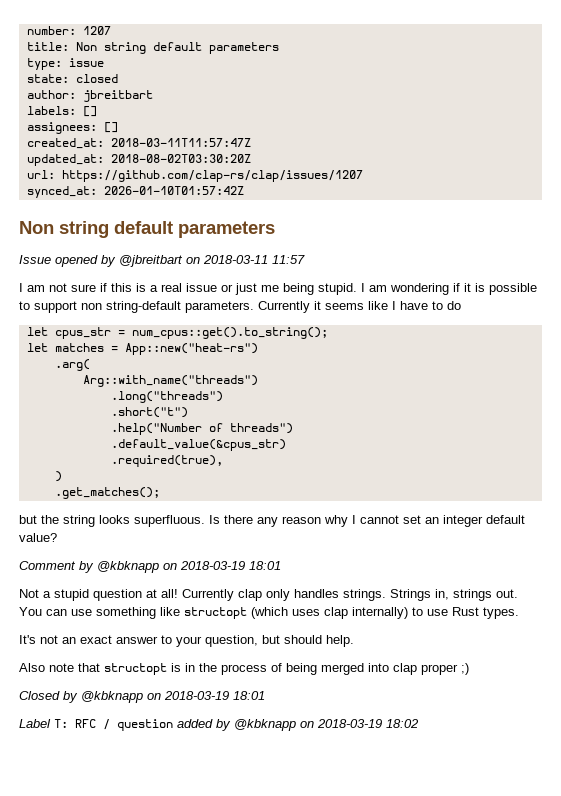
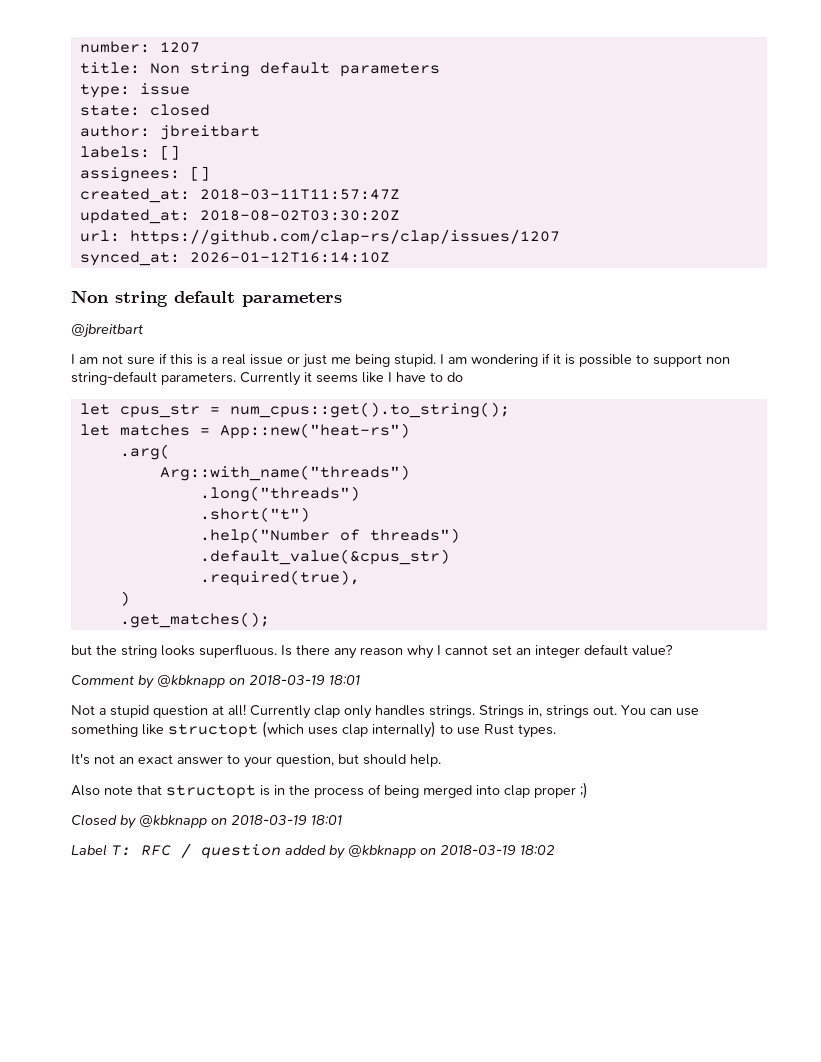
[103,186,244,195] [19,221,275,238] [19,255,305,267] 2026-01-10T01:57:42Z // Non string default parameters // Issue opened by @jbreitbart on 2018-03-11 11:57 -> [189,252,390,263] [71,290,342,307] [71,324,143,338] 2026-01-12T16:14:10Z // Non string default parameters // @jbreitbart

